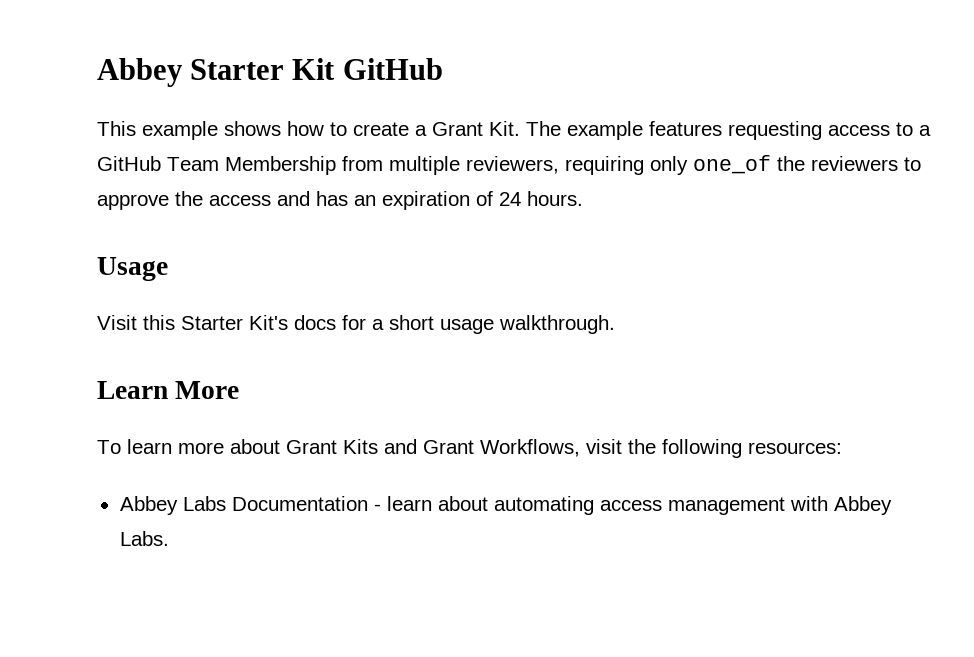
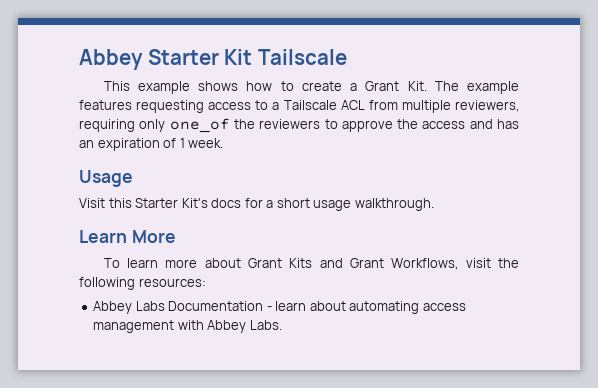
[342,58,443,80] GitHub -> [257,49,347,65] Tailscale
[97,156,336,175] GitHub Team Membership -> [283,100,365,110] Tailscale ACL
[499,191,583,206] 24 hours. -> [179,138,224,148] 1 week.

